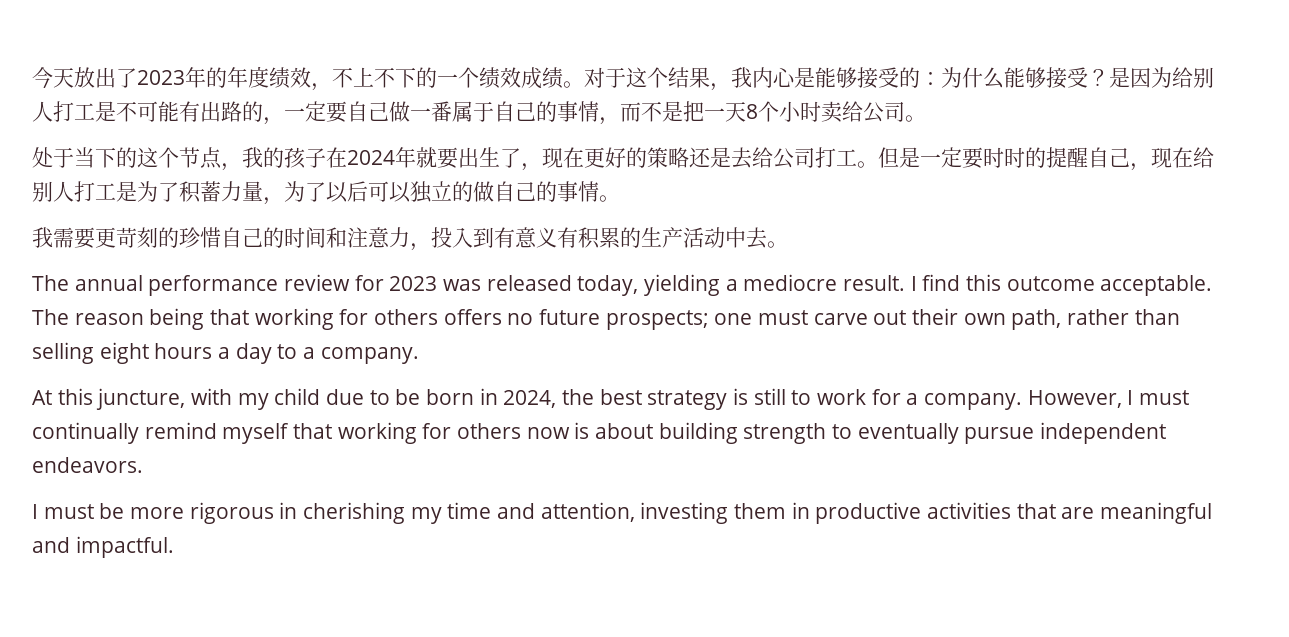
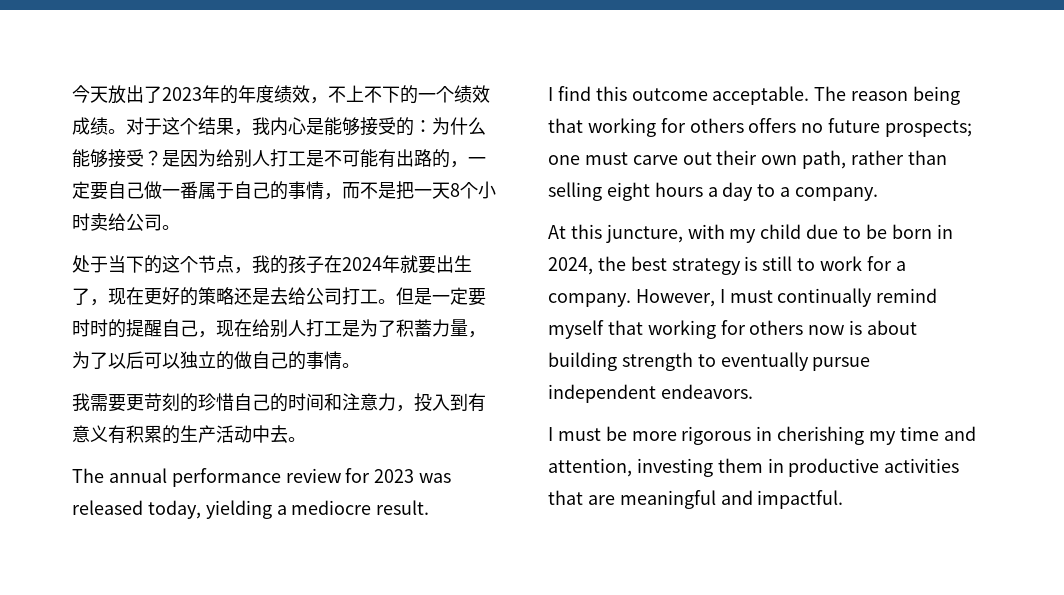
(906, 283) none -> (430, 507) //

